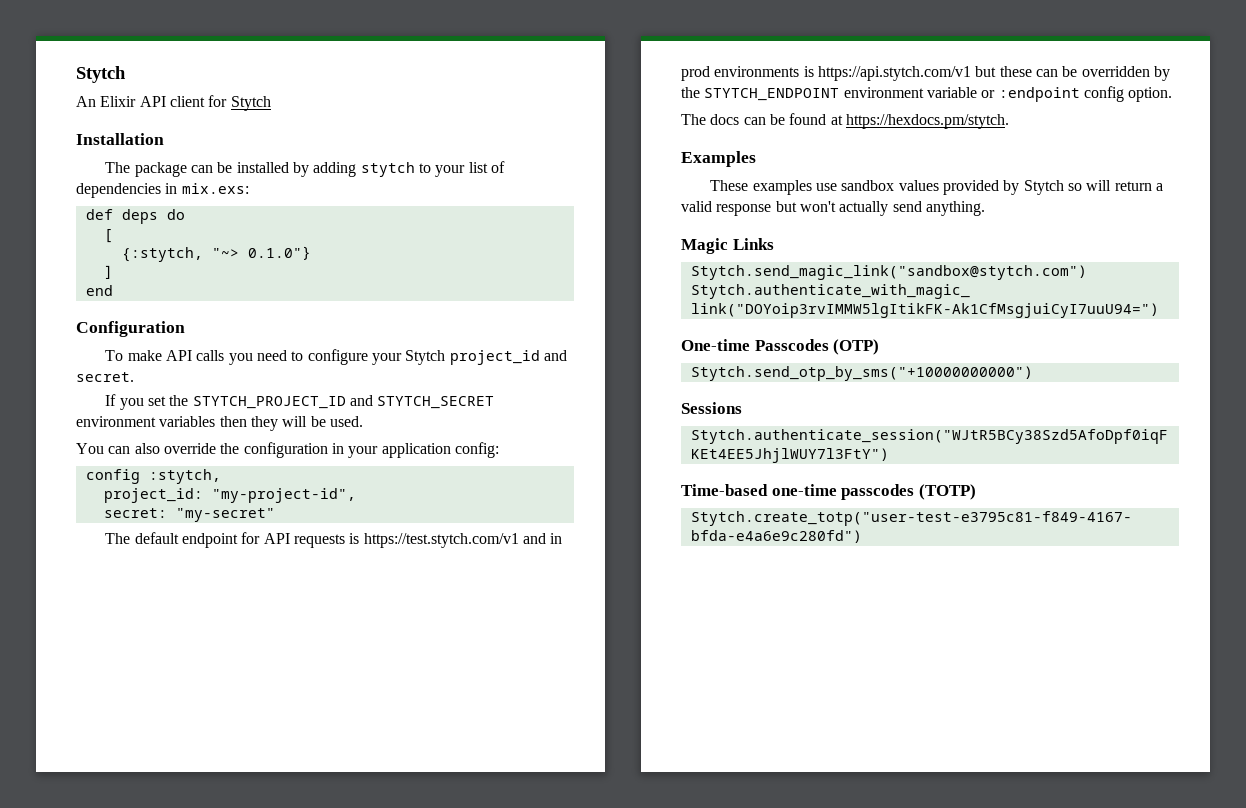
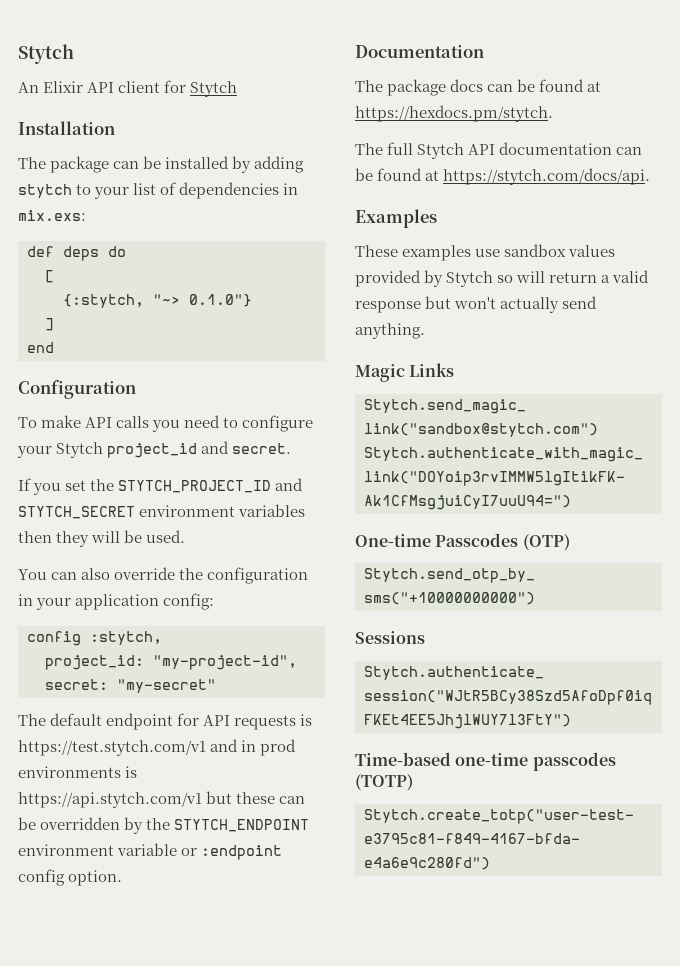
[681,114,706,125] // The -> [355,45,484,58] [355,79,447,96] // Documentation // The package
(1009, 121) none -> [355,142,643,159] [355,168,651,185] // The full Stytch API documentation can be found at https://stytch.com/docs/api.

